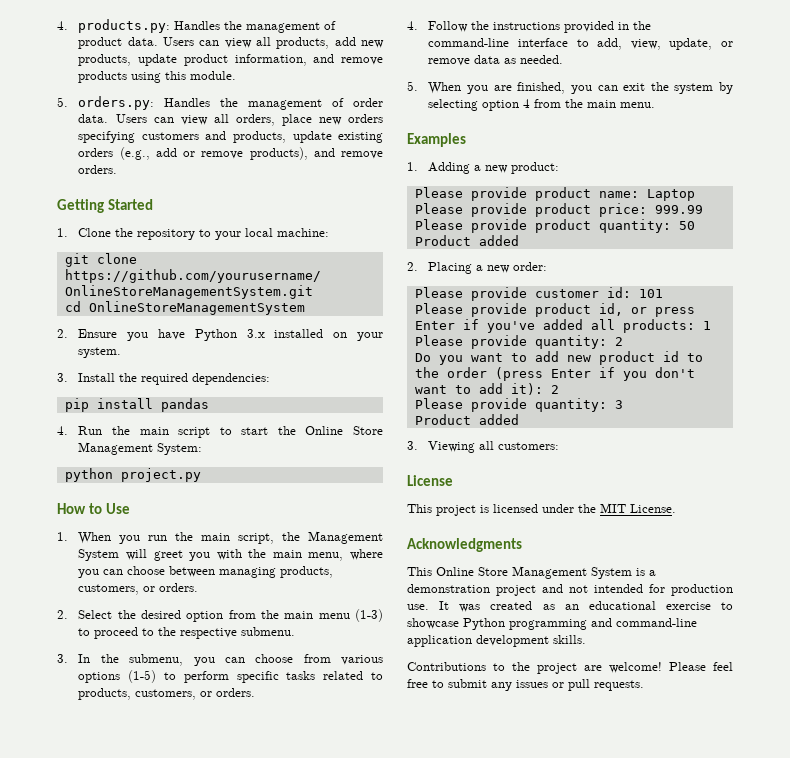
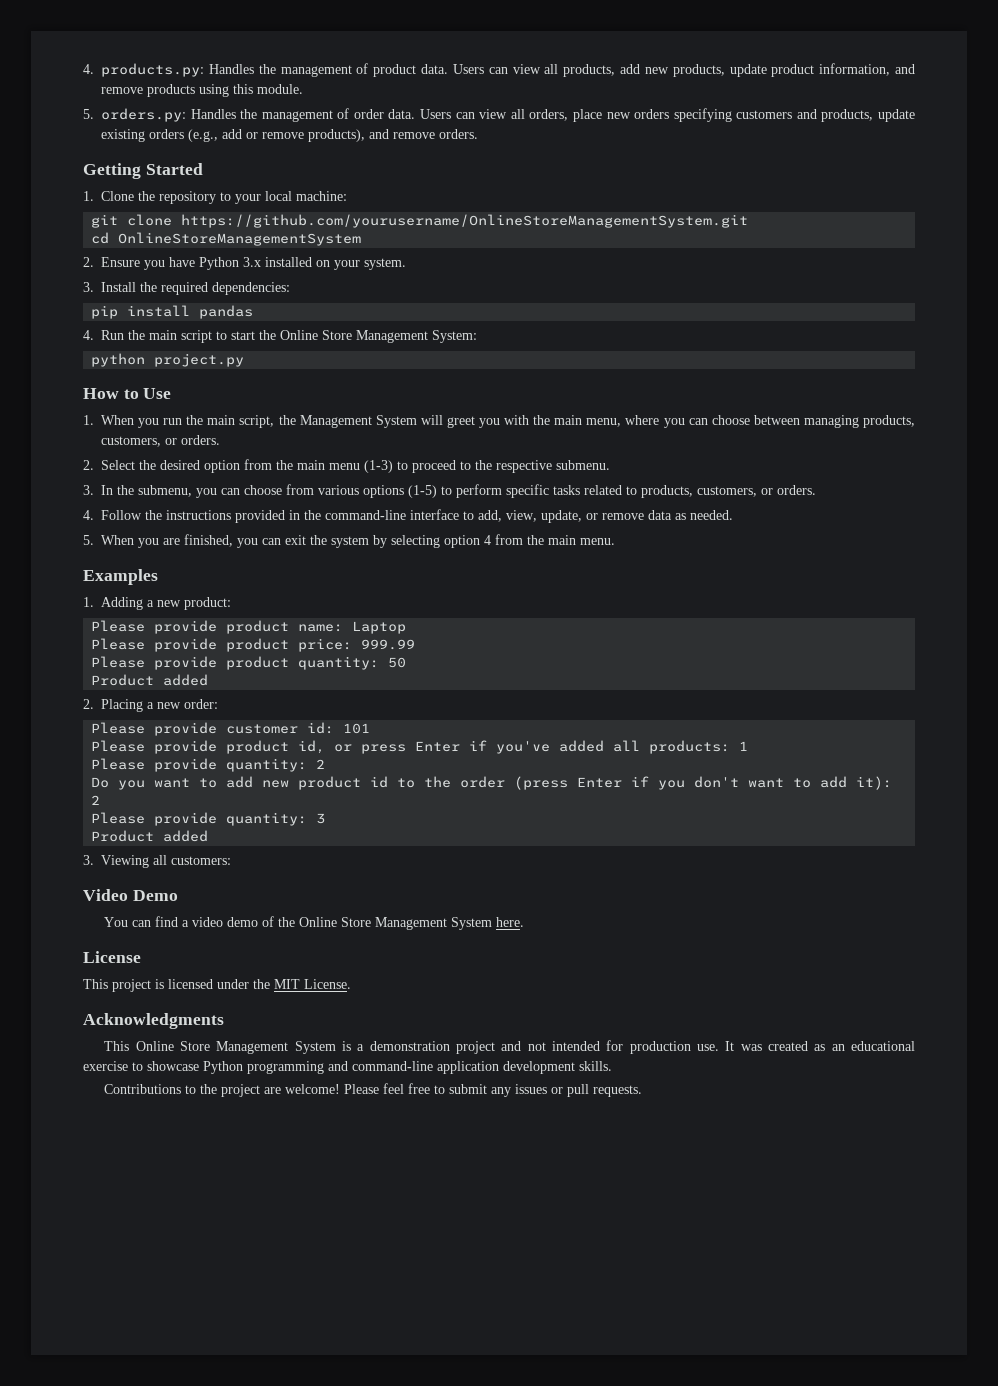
(560, 446) none -> [83,889,178,901] [104,916,525,930] // Video Demo // You can find a video demo of the Online Store Management System here.

